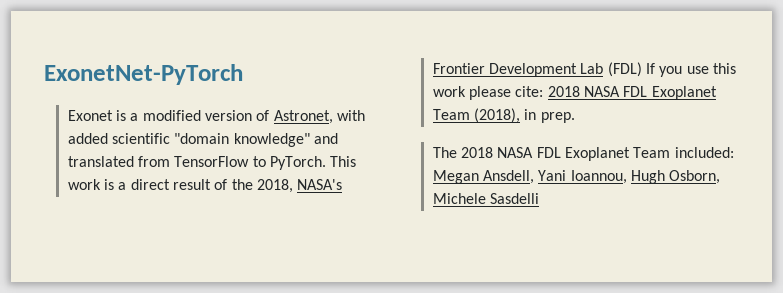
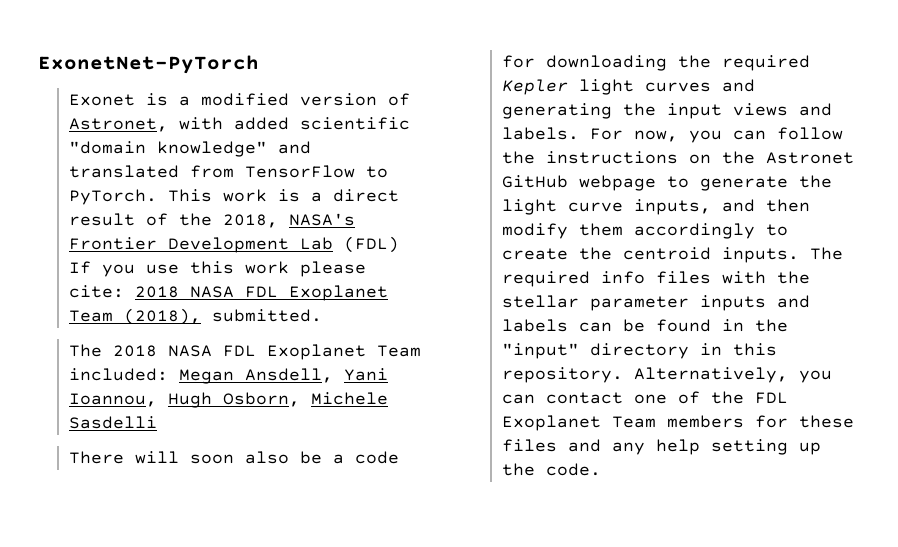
[524,109,575,123] in prep. -> [212,309,323,322] submitted.
(539, 198) none -> [69,451,400,464] [502,55,811,71] [502,79,756,95] [502,103,833,119] [502,127,844,143] [502,151,855,164] [502,175,833,191] [502,199,811,215] [502,223,789,239] [502,247,844,263] [502,271,811,287] [502,295,811,311] [502,319,789,332] [502,343,778,359] [502,367,833,383] [502,391,789,404] [502,415,855,431] [502,439,822,455] [502,463,602,476] // There will soon also be a code for downloading the required Kepler light curves and generating the input views and labels. For now, you can follow the instructions on the Astronet GitHub webpage to generate the light curve inputs, and then modify them accordingly to create the centroid inputs. The required info files with the stellar parameter inputs and labels can be found in the "input" directory in this repository. Alternatively, you can contact one of the FDL Exoplanet Team members for these files and any help setting up the code.

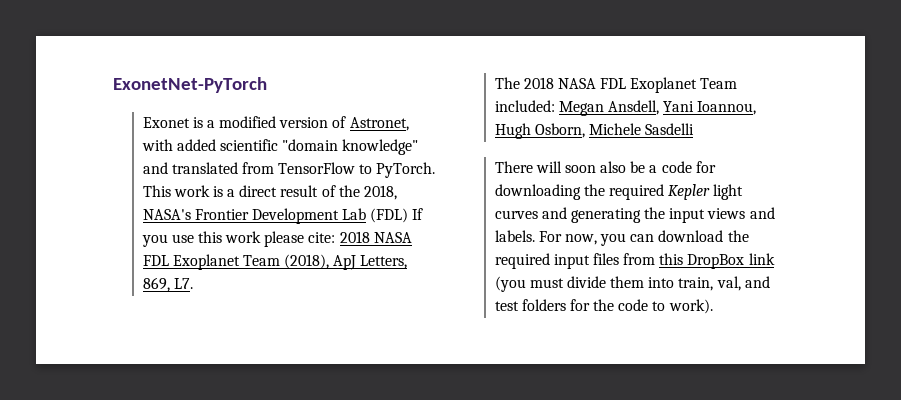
[212,309,323,322] submitted. -> [333,255,408,270] [142,277,193,292] ApJ Letters, 869, L7.
[777,127,844,140] [502,151,855,164] [502,175,833,191] [502,199,811,215] [502,223,789,239] [502,247,844,263] [502,271,811,287] [502,295,811,311] [502,319,789,332] [502,343,778,359] [502,367,833,383] [502,391,789,404] [502,415,855,431] [502,439,822,455] [502,463,602,476] follow the instructions on the Astronet GitHub webpage to generate the light curve inputs, and then modify them accordingly to create the centroid inputs. The required info files with the stellar parameter inputs and labels can be found in the "input" directory in this repository. Alternatively, you can contact one of the FDL Exoplanet Team members for these files and any help setting up the code. -> [658,230,749,242] [494,253,775,269] [494,276,770,292] [494,299,713,314] download the required input files from this DropBox link (you must divide them into train, val, and test folders for the code to work).

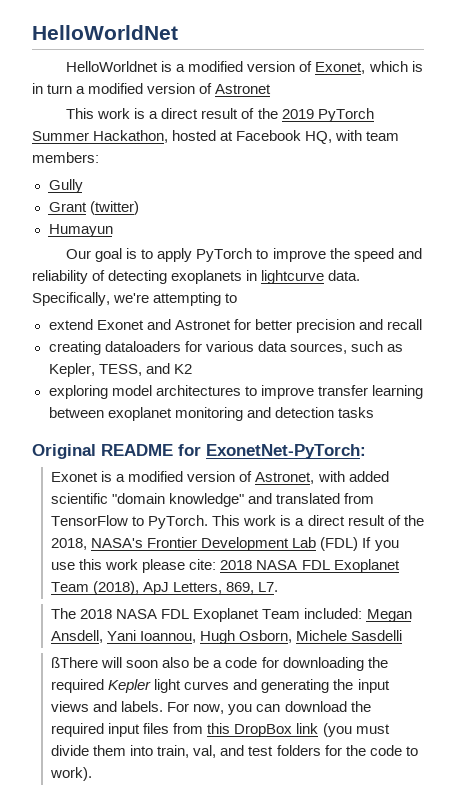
[113,77,267,93] ExonetNet-PyTorch -> [32,25,178,40] [66,61,423,74] [32,83,272,94] [66,108,374,122] [32,130,400,144] [32,152,99,163] [48,179,83,193] [48,201,139,215] [48,224,113,237] [66,248,422,262] [32,270,361,284] [32,292,238,306] [48,319,422,333] [48,341,403,355] [48,363,192,377] [48,385,423,399] [48,407,374,421] [32,444,366,459] HelloWorldNet // HelloWorldnet is a modified version of Exonet, which is in turn a modified version of Astronet // This work is a direct result of the 2019 PyTorch Summer Hackathon, hosted at Facebook HQ, with team members: // Gully // Grant (twitter) // Humayun // Our goal is to apply PyTorch to improve the speed and reliability of detecting exoplanets in lightcurve data. Specifically, we're attempting to // extend Exonet and Astronet for better precision and recall // creating dataloaders for various data sources, such as Kepler, TESS, and K2 // exploring model architectures to improve transfer learning between exoplanet monitoring and detection tasks // Original README for ExonetNet-PyTorch:
[494,161,533,173] There -> [51,657,99,668] ßThere

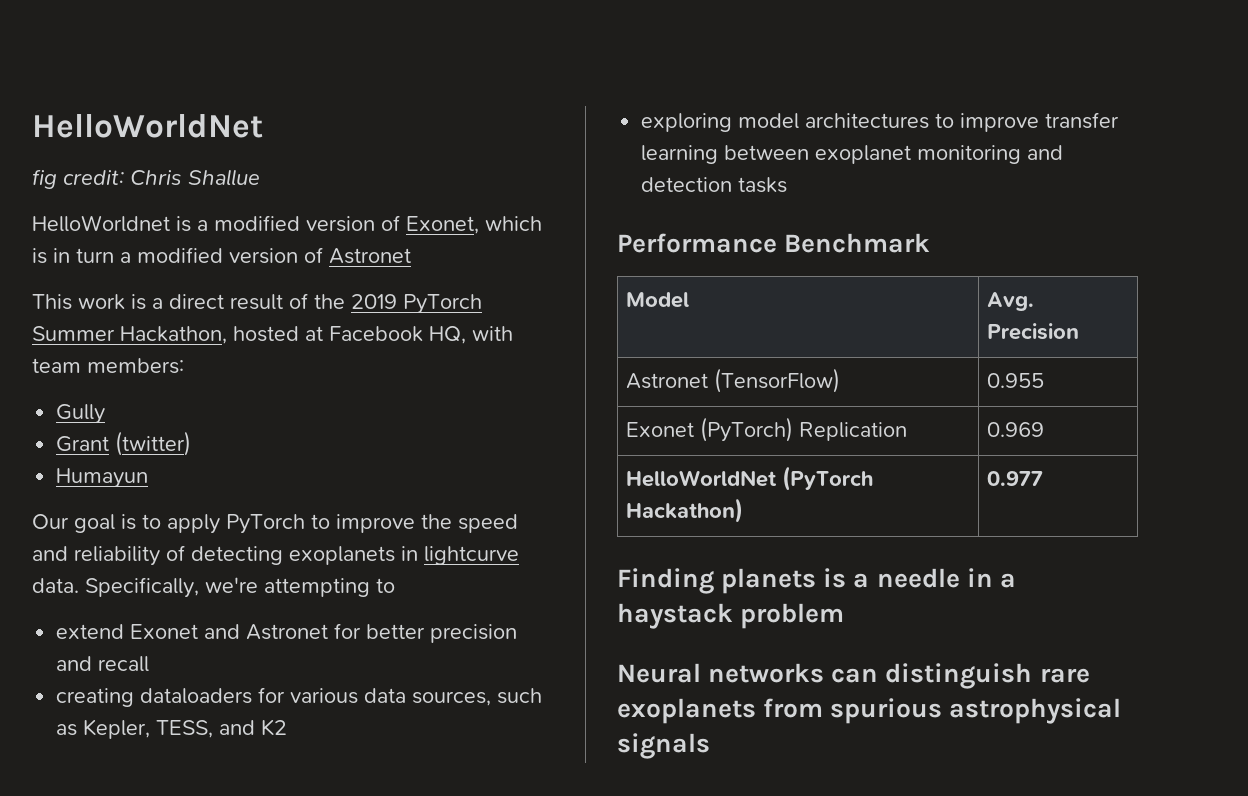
[32,25,178,40] HelloWorldNet -> [32,114,263,138] [32,169,260,189] HelloWorldNet // fig credit: Chris Shallue
[32,444,366,459] [51,471,389,484] [51,493,375,507] [51,515,424,529] [51,537,399,551] [51,559,400,573] [51,581,279,595] [51,608,412,622] [51,630,403,644] [51,657,388,671] [51,679,390,693] [51,701,371,715] [51,723,390,737] [51,745,418,758] [50,767,93,781] Original README for ExonetNet-PyTorch: // Exonet is a modified version of Astronet, with added scientific "domain knowledge" and translated from TensorFlow to PyTorch. This work is a direct result of the 2018, NASA's Frontier Development Lab (FDL) If you use this work please cite: 2018 NASA FDL Exoplanet Team (2018), ApJ Letters, 869, L7. // The 2018 NASA FDL Exoplanet Team included: Megan Ansdell, Yani Ioannou, Hugh Osborn, Michele Sasdelli // ßThere will soon also be a code for downloading the required Kepler light curves and generating the input views and labels. For now, you can download the required input files from this DropBox link (you must divide them into train, val, and test folders for the code to work). -> [617,233,931,253] [625,292,689,308] [986,292,1034,311] [986,323,1079,340] [625,368,840,393] [986,373,1044,388] [625,417,907,442] [986,422,1044,437] [625,466,873,491] [625,498,743,523] [986,471,1043,486] [617,568,1016,594] [617,603,845,629] [617,663,1090,689] [617,698,1122,724] [617,733,710,759] Performance Benchmark // Model | Avg. Precision // Astronet (TensorFlow) | 0.955 // Exonet (PyTorch) Replication | 0.969 // HelloWorldNet (PyTorch Hackathon) | 0.977 // Finding planets is a needle in a haystack problem // Neural networks can distinguish rare exoplanets from spurious astrophysical signals

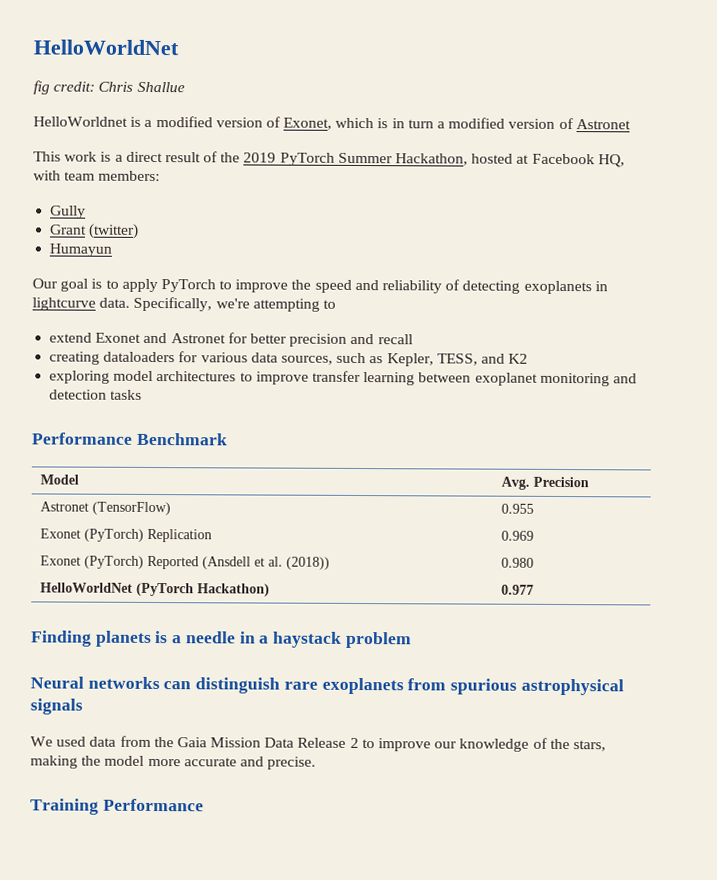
(1044, 429) none -> [39,555,330,570] [500,557,534,568] // Exonet (PyTorch) Reported (Ansdell et al. (2018)) | 0.980
(710, 746) none -> [30,735,606,752] [30,755,317,770] [30,798,204,815] // We used data from the Gaia Mission Data Release 2 to improve our knowledge of the stars, making the model more accurate and precise. // Training Performance

